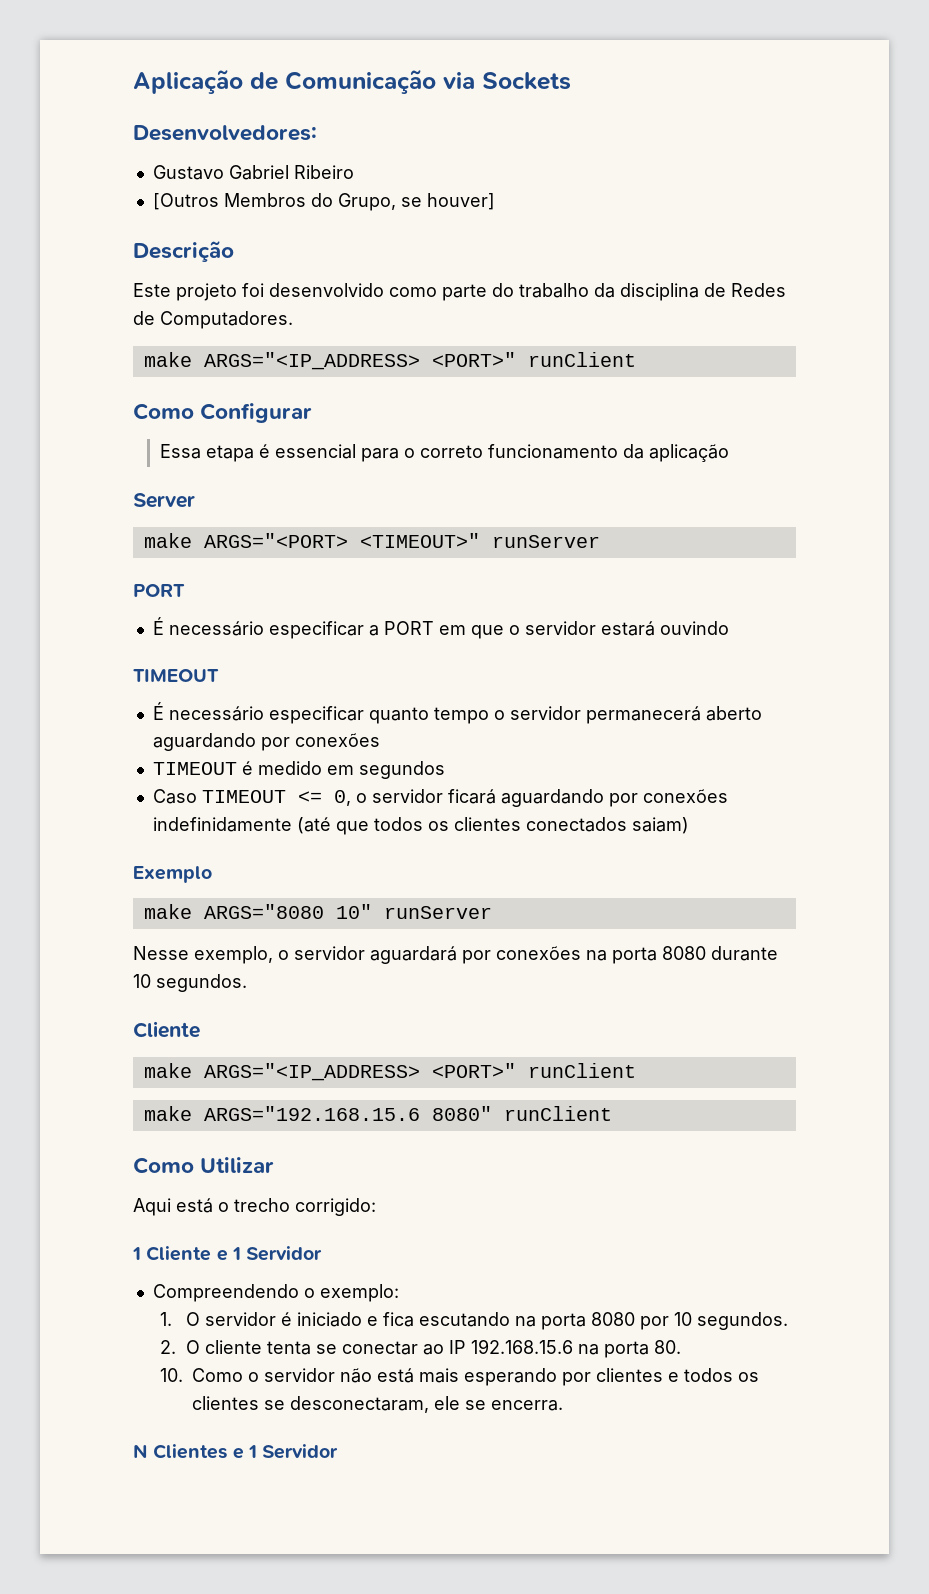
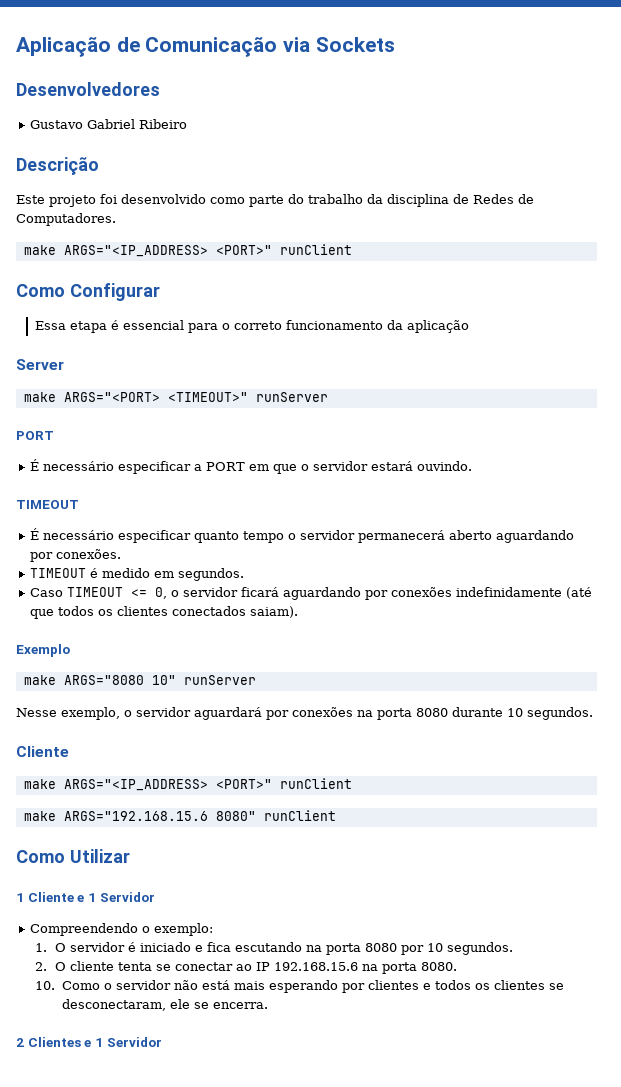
[133,125,317,141] Desenvolvedores: -> [16,82,160,96] Desenvolvedores
[152,193,495,211] // [Outros Membros do Grupo, se houver] -> (188, 124) none
[659,621,729,635] ouvindo -> [417,461,473,471] ouvindo.
[294,733,380,747] conexões -> [56,549,122,559] conexões.
[358,761,445,779] segundos -> [178,568,245,581] segundos.
[631,817,689,834] saiam) -> [250,606,299,618] saiam).
[133,1198,376,1216] // Aqui está o trecho corrigido: -> (130, 856) none
[654,1340,682,1354] 80. -> [420,962,457,971] 8080.
[133,1444,148,1458] N -> [16,1038,24,1047] 2

